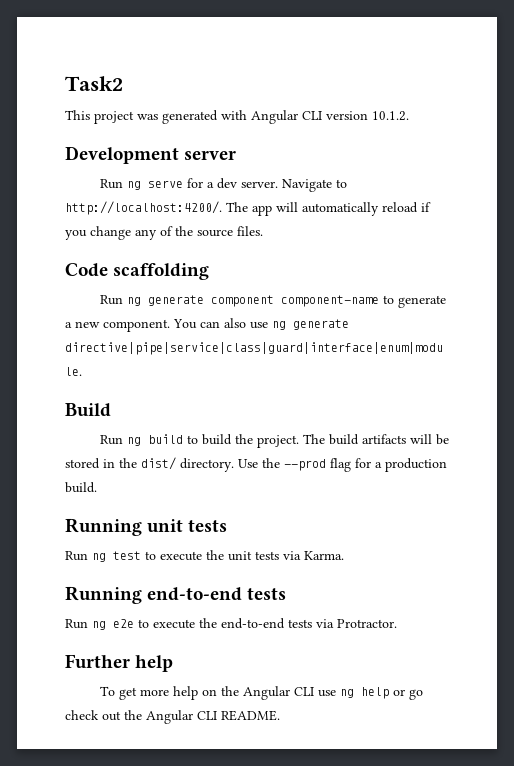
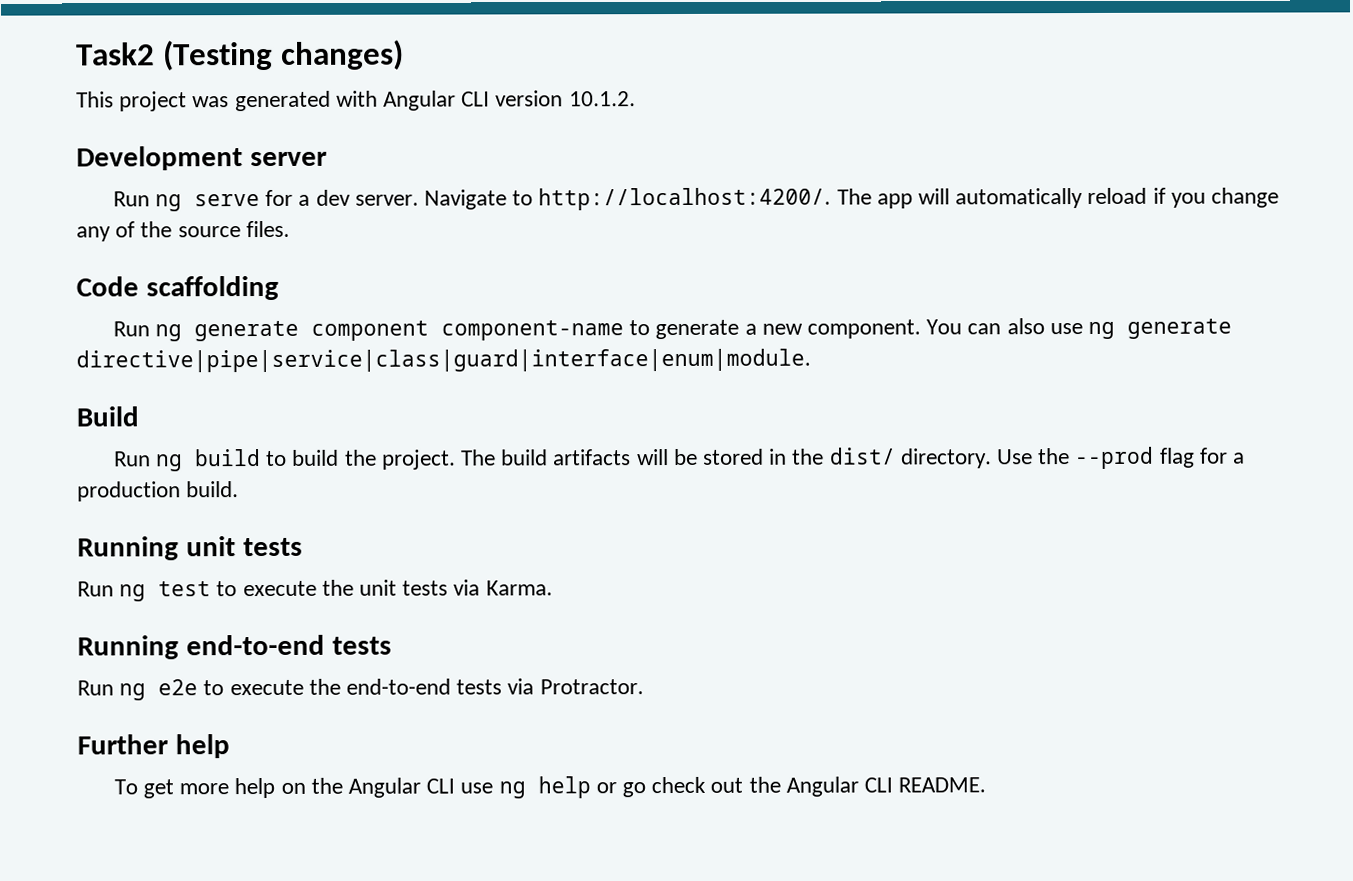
(123, 83) none -> [162,39,404,71] (Testing changes)

